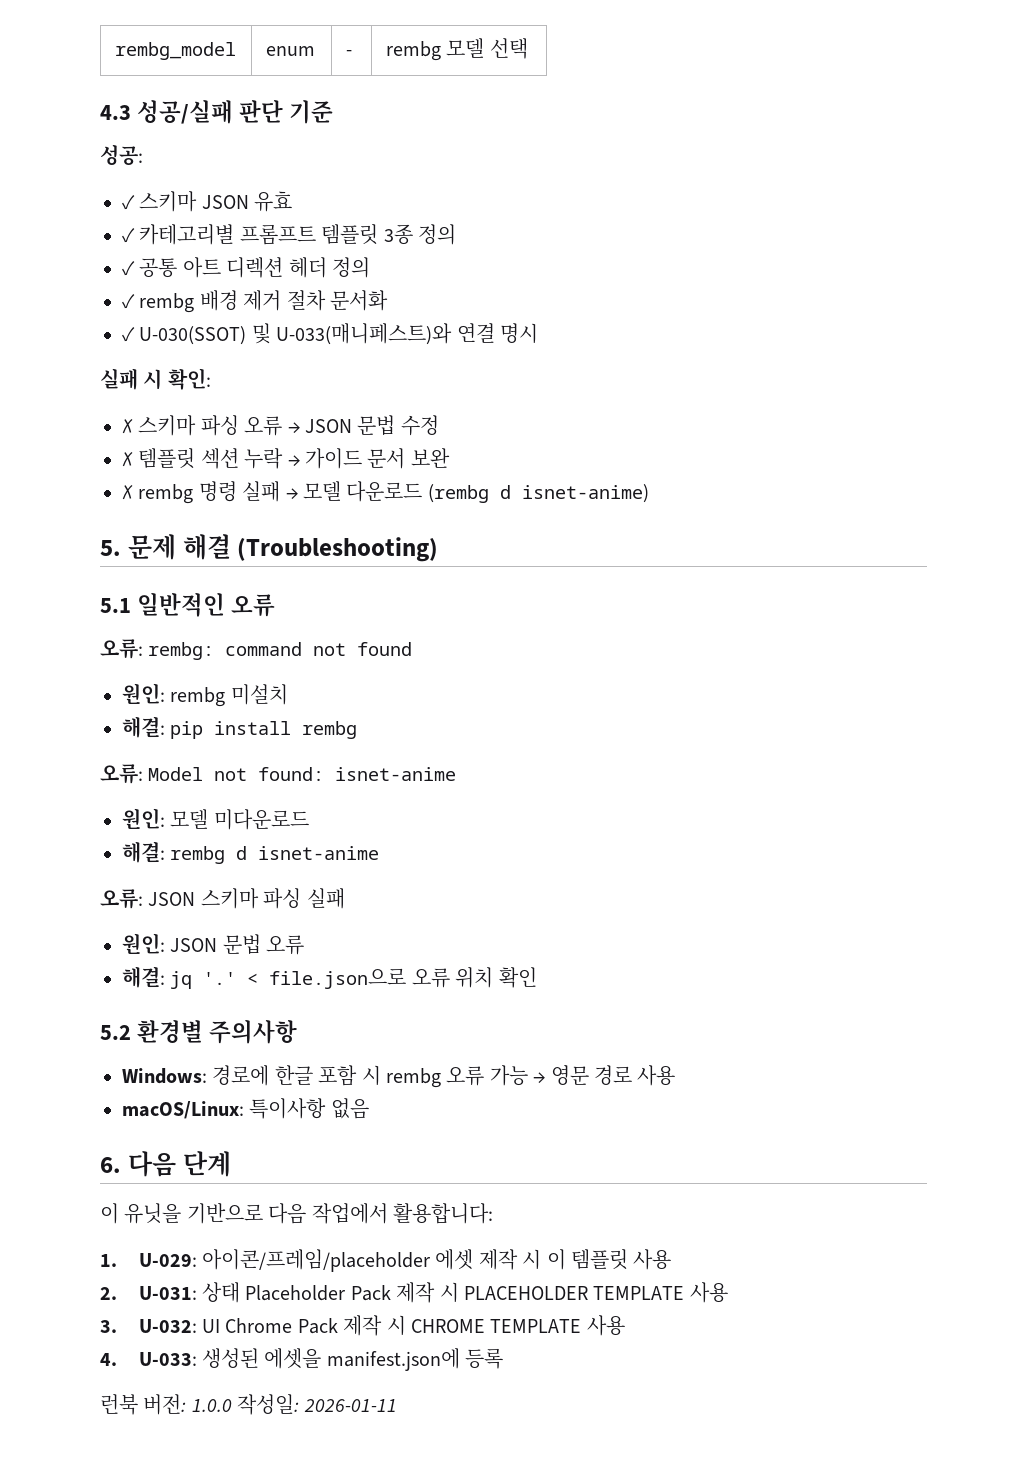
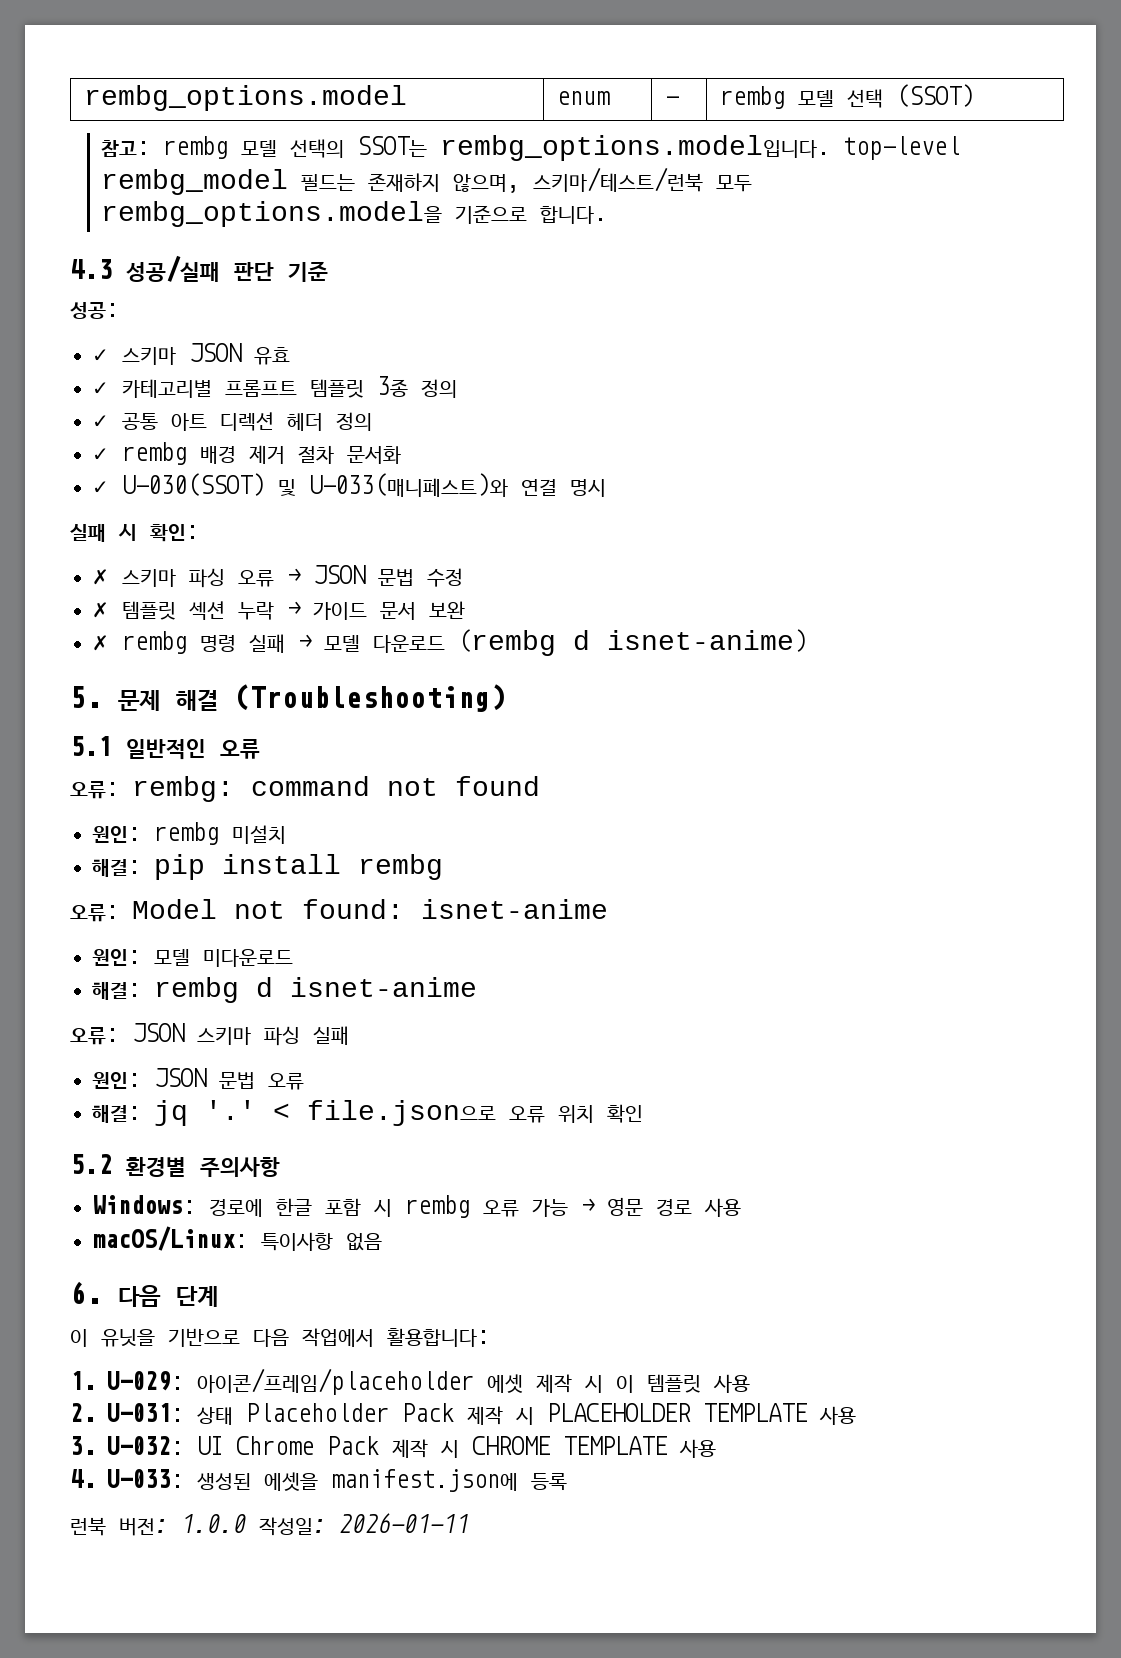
[114,42,236,60] rembg_model -> [83,85,407,111] rembg_options.model
(528, 48) none -> [895,84,974,107] [101,135,961,161] [101,167,753,195] [101,201,608,227] (SSOT) // 참고: rembg 모델 선택의 SSOT는 rembg_options.model입니다. top-level rembg_model 필드는 존재하지 않으며, 스키마/테스트/런북 모두 rembg_options.model을 기준으로 합니다.

